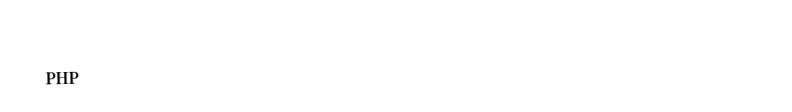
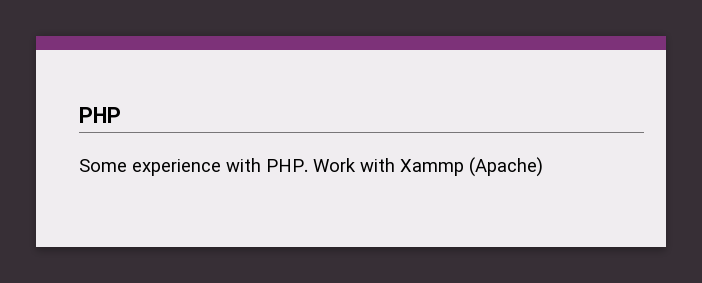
(79, 78) none -> [79,157,543,177] // Some experience with PHP. Work with Xammp (Apache)

